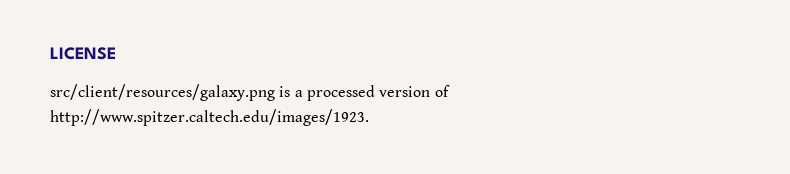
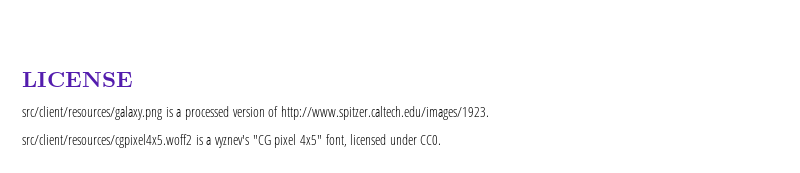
(369, 117) none -> [22,134,442,148] // src/client/resources/cgpixel4x5.woff2 is a vyznev's "CG pixel 4x5" font, licensed under CC0.

